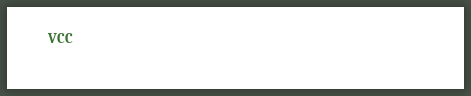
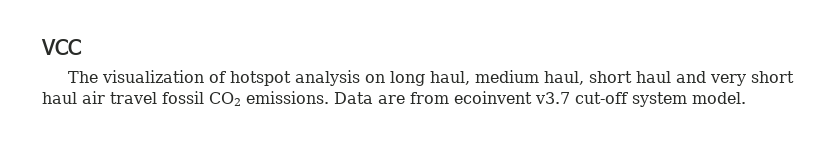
(73, 38) none -> [67,70,794,86] [42,91,746,107] // The visualization of hotspot analysis on long haul, medium haul, short haul and very short haul air travel fossil CO2 emissions. Data are from ecoinvent v3.7 cut-off system model.

